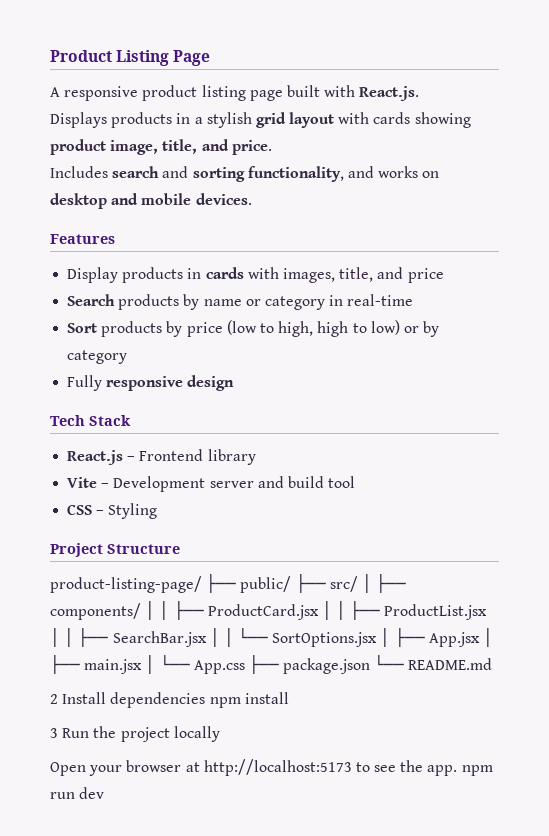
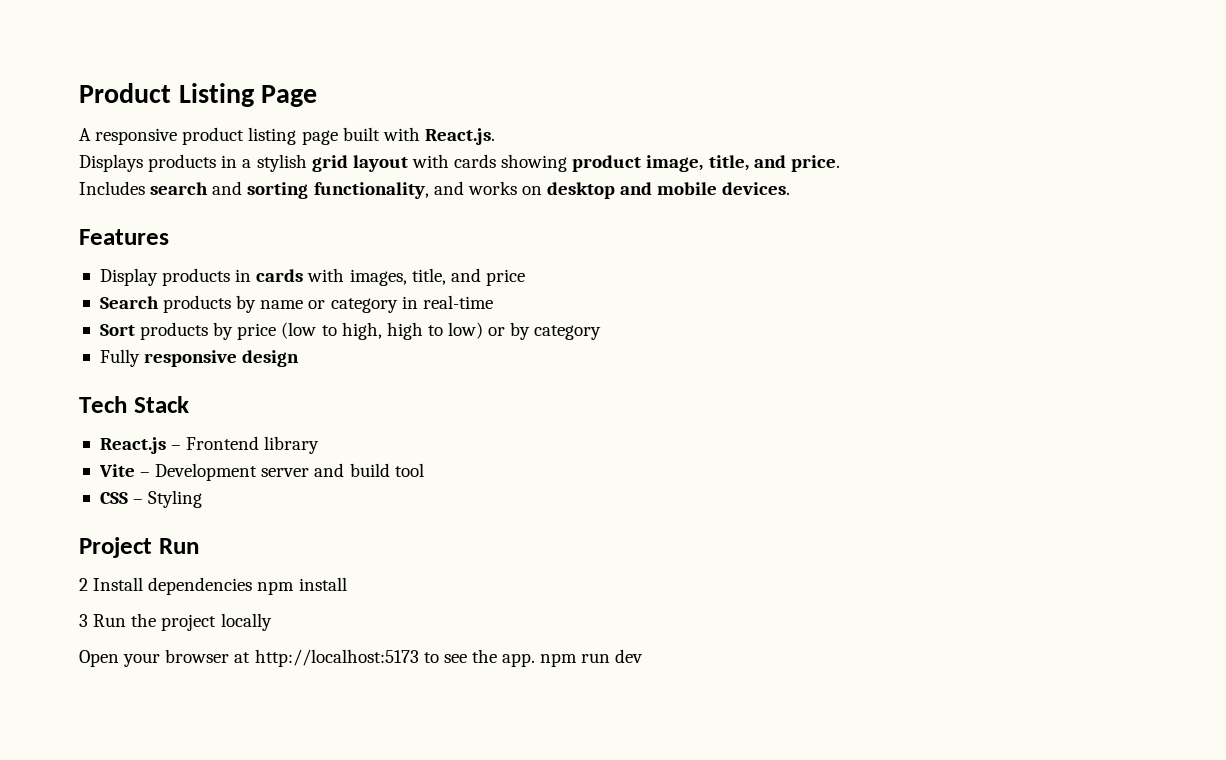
[107,544,180,554] [50,573,407,593] [50,600,488,620] [50,627,494,647] [50,654,493,674] Structure // product-listing-page/ ├── public/ ├── src/ │ ├── components/ │ │ ├── ProductCard.jsx │ │ ├── ProductList.jsx │ │ ├── SearchBar.jsx │ │ └── SortOptions.jsx │ ├── App.jsx │ ├── main.jsx │ └── App.css ├── package.json └── README.md -> [158,538,199,554] Run

